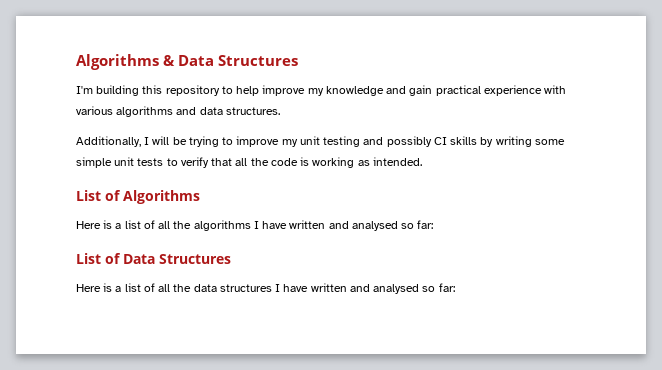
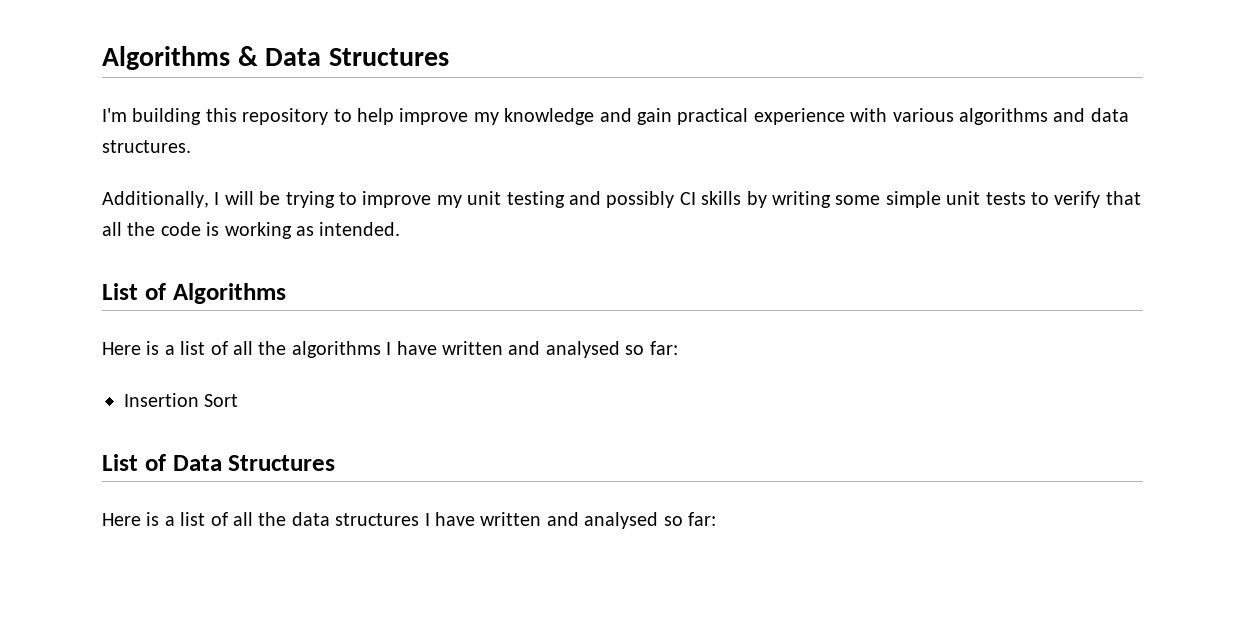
(434, 224) none -> [124,393,239,407] // Insertion Sort

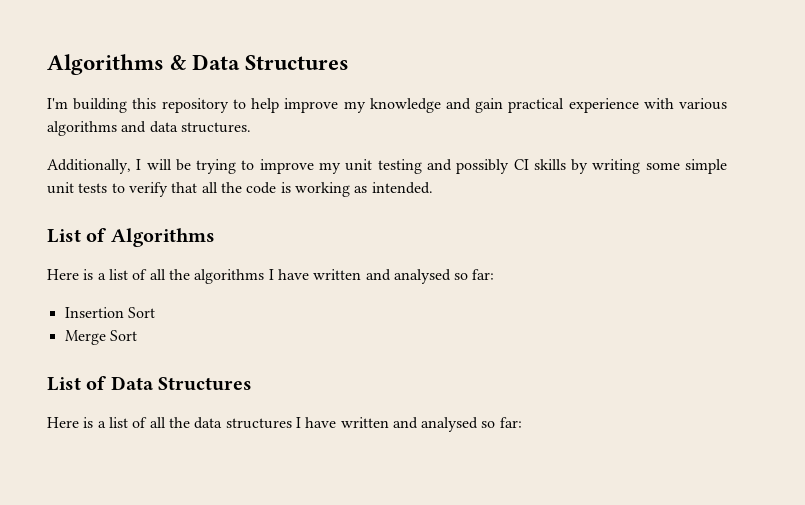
(239, 400) none -> [64,330,137,345] // Merge Sort

